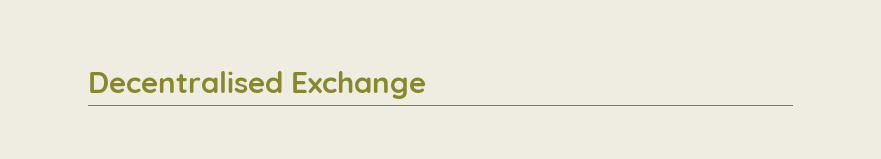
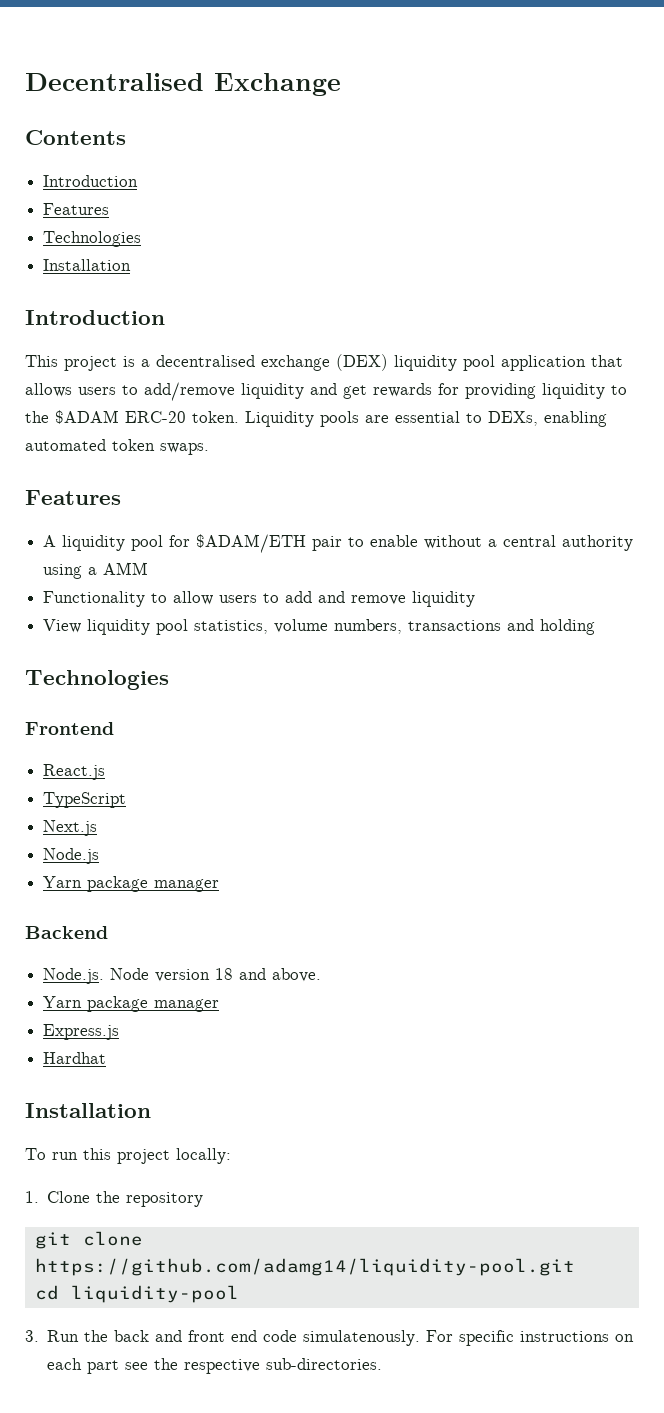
(426, 85) none -> [25,130,126,145] [43,175,139,187] [43,203,110,215] [43,231,142,247] [43,259,132,271] [25,310,165,325] [25,354,623,371] [25,382,627,401] [25,410,607,427] [25,439,209,455] [25,490,121,505] [43,534,634,553] [43,562,149,579] [43,591,476,607] [43,619,596,635] [25,670,169,690] [25,722,114,735] [43,764,106,780] [43,792,127,808] [43,820,98,836] [43,848,100,864] [43,876,220,892] [25,926,108,939] [43,968,322,984] [43,996,220,1012] [43,1024,120,1040] [43,1052,107,1064] [25,1103,151,1118] [25,1148,231,1164] [25,1191,204,1207] [34,1231,143,1249] [34,1258,575,1276] [34,1285,239,1303] [25,1330,635,1346] [47,1358,383,1374] // Contents // Introduction // Features // Technologies // Installation // Introduction // This project is a decentralised exchange (DEX) liquidity pool application that allows users to add/remove liquidity and get rewards for providing liquidity to the $ADAM ERC-20 token. Liquidity pools are essential to DEXs, enabling automated token swaps. // Features // A liquidity pool for $ADAM/ETH pair to enable without a central authority using a AMM // Functionality to allow users to add and remove liquidity // View liquidity pool statistics, volume numbers, transactions and holding // Technologies // Frontend // React.js // TypeScript // Next.js // Node.js // Yarn package manager // Backend // Node.js. Node version 18 and above. // Yarn package manager // Express.js // Hardhat // Installation // To run this project locally: // 1. Clone the repository // git clone https://github.com/adamg14/liquidity-pool.git // cd liquidity-pool // 3. Run the back and front end code simulatenously. For specific instructions on each part see the respective sub-directories.

